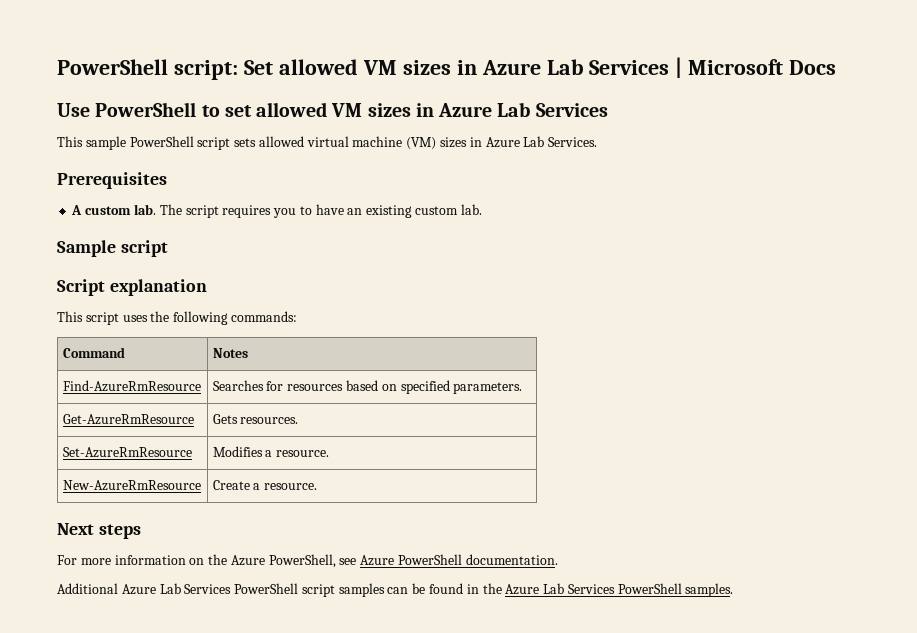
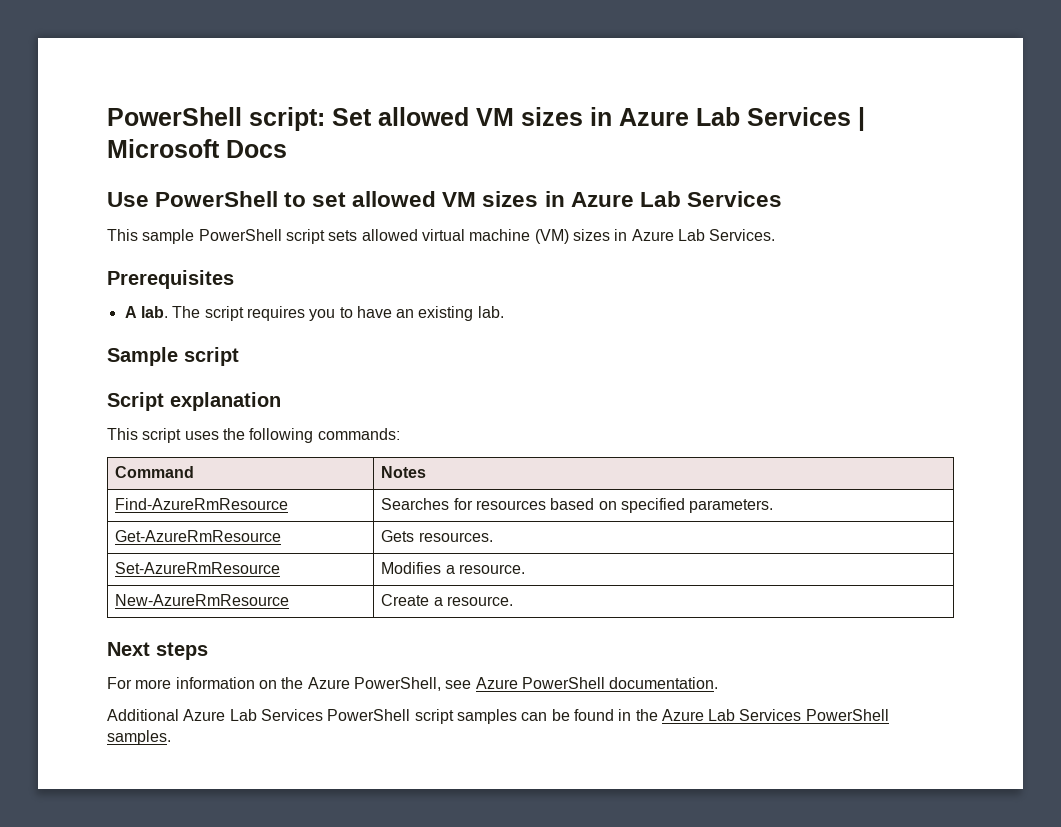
[85,206,132,215] custom -> (137, 312) none
[414,206,458,215] custom -> (474, 313) none

